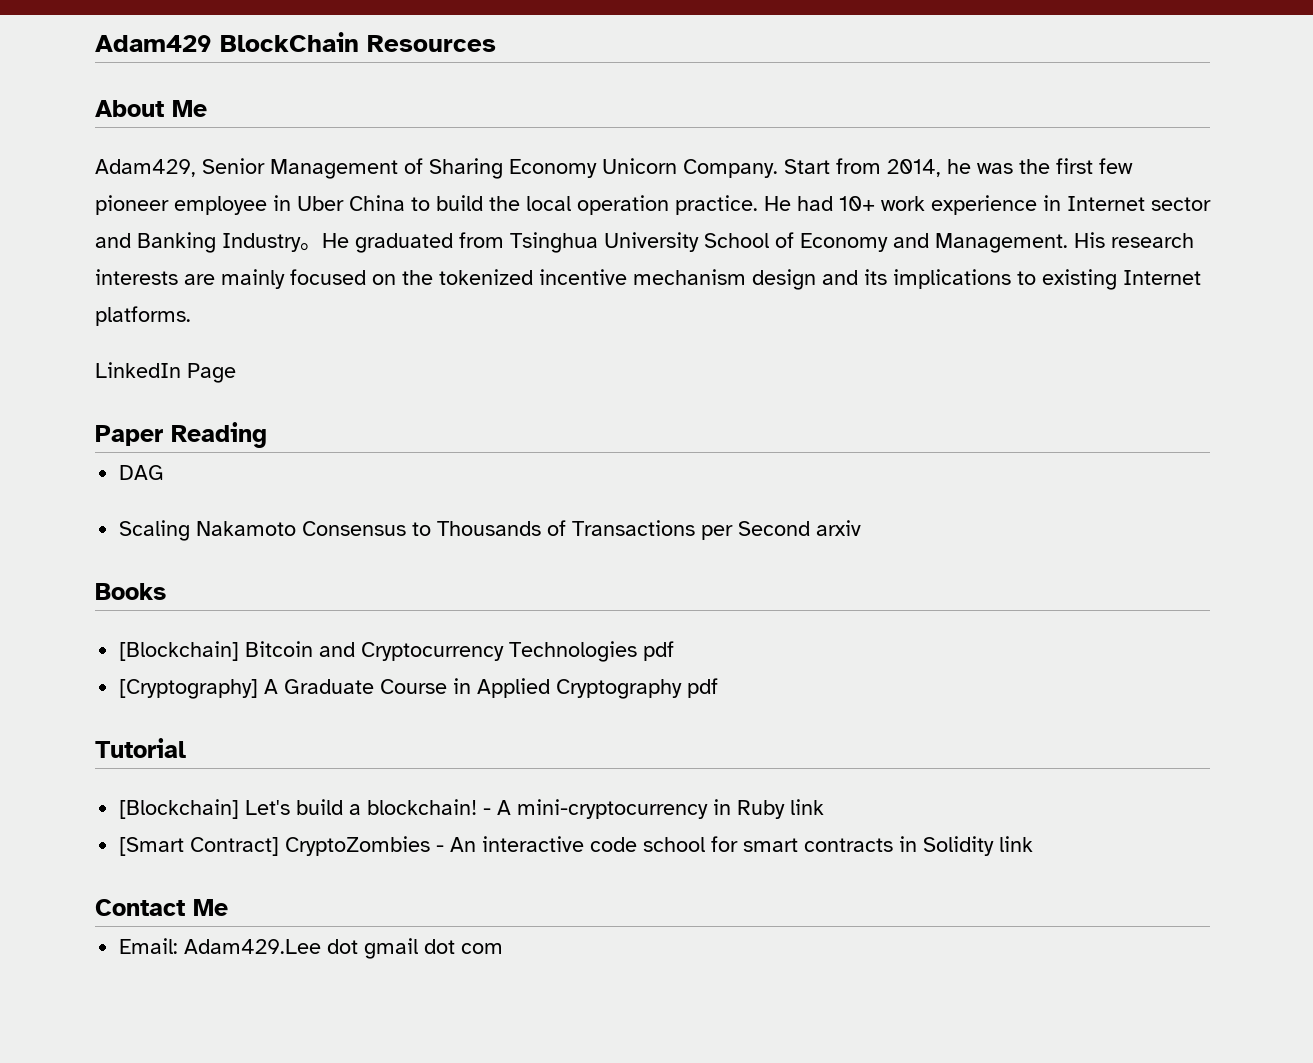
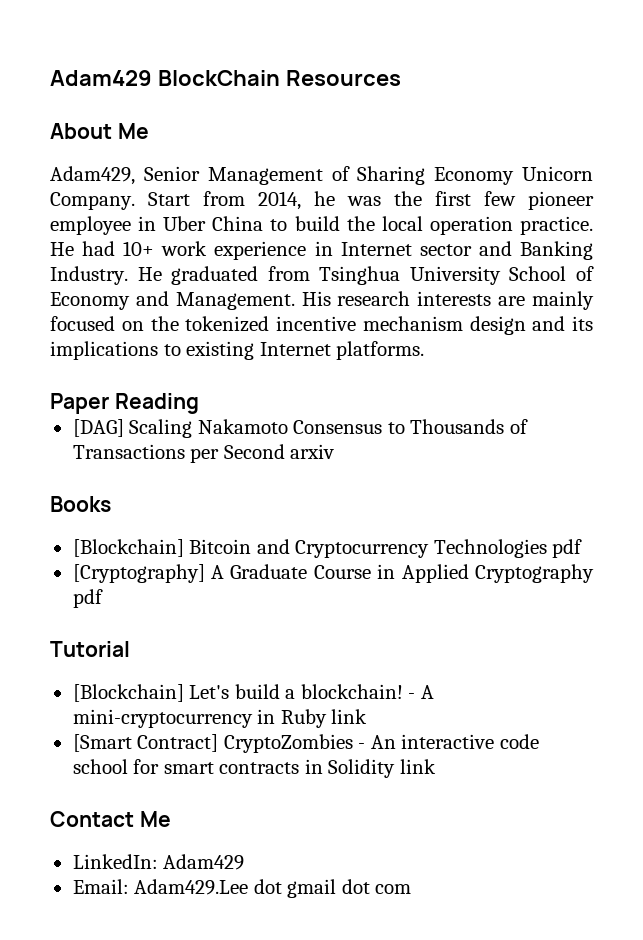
[222,233,322,252] Industry。 -> [50,266,128,285] Industry.
[95,362,236,383] // LinkedIn Page -> (425, 350) none
[119,465,165,480] DAG // -> [72,419,124,437] [DAG]
(228, 907) none -> [72,854,245,870] // LinkedIn: Adam429

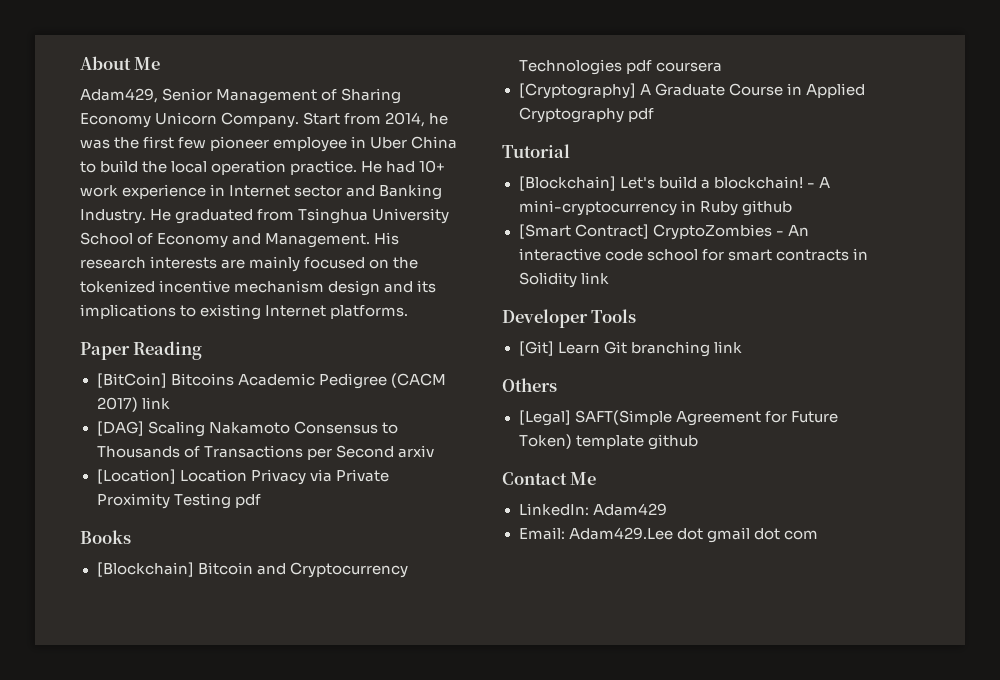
[50,70,401,86] Adam429 BlockChain Resources // -> (80, 63) none
(199, 403) none -> [96,373,446,389] [96,397,170,412] // [BitCoin] Bitcoins Academic Pedigree (CACM 2017) link
(335, 451) none -> [96,469,389,485] [96,493,261,509] // [Location] Location Privacy via Private Proximity Testing pdf
(583, 548) none -> [655,62,722,72] coursera
[331,709,368,724] link -> [741,200,792,216] github
(436, 766) none -> [502,309,637,328] [518,341,742,357] [502,378,557,392] [518,410,838,426] [518,434,698,450] // Developer Tools // [Git] Learn Git branching link // Others // [Legal] SAFT(Simple Agreement for Future Token) template github

